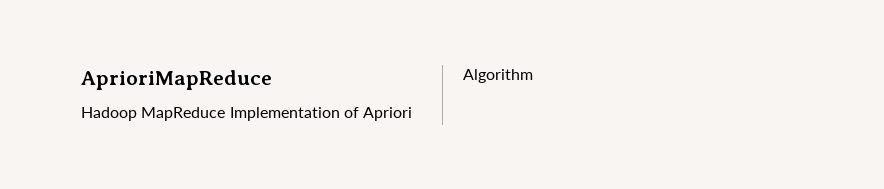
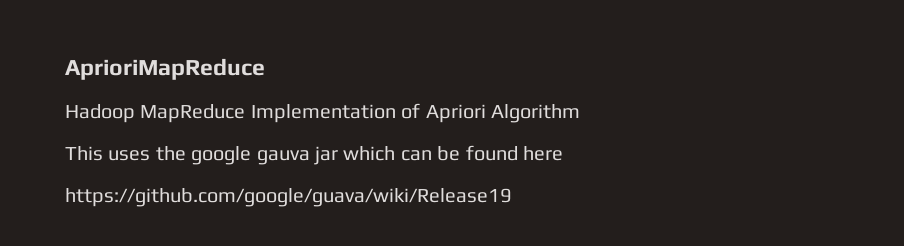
(533, 76) none -> [65,145,563,165] [65,188,512,207] // This uses the google gauva jar which can be found here // https://github.com/google/guava/wiki/Release19

